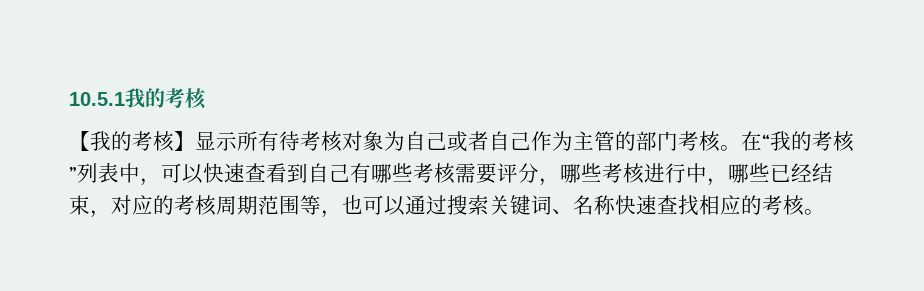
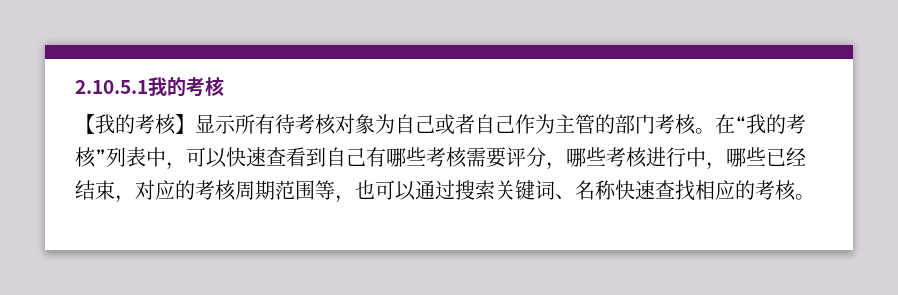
[69,92,125,106] 10.5.1 -> [75,80,148,94] 2.10.5.1

